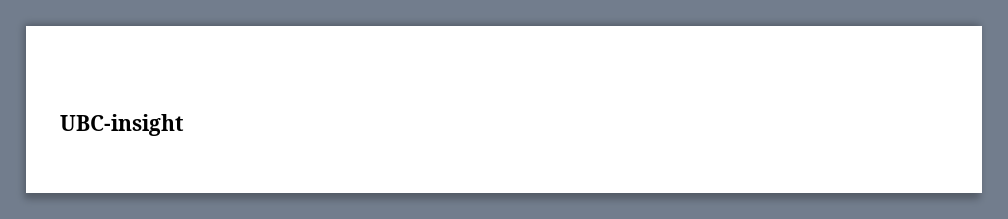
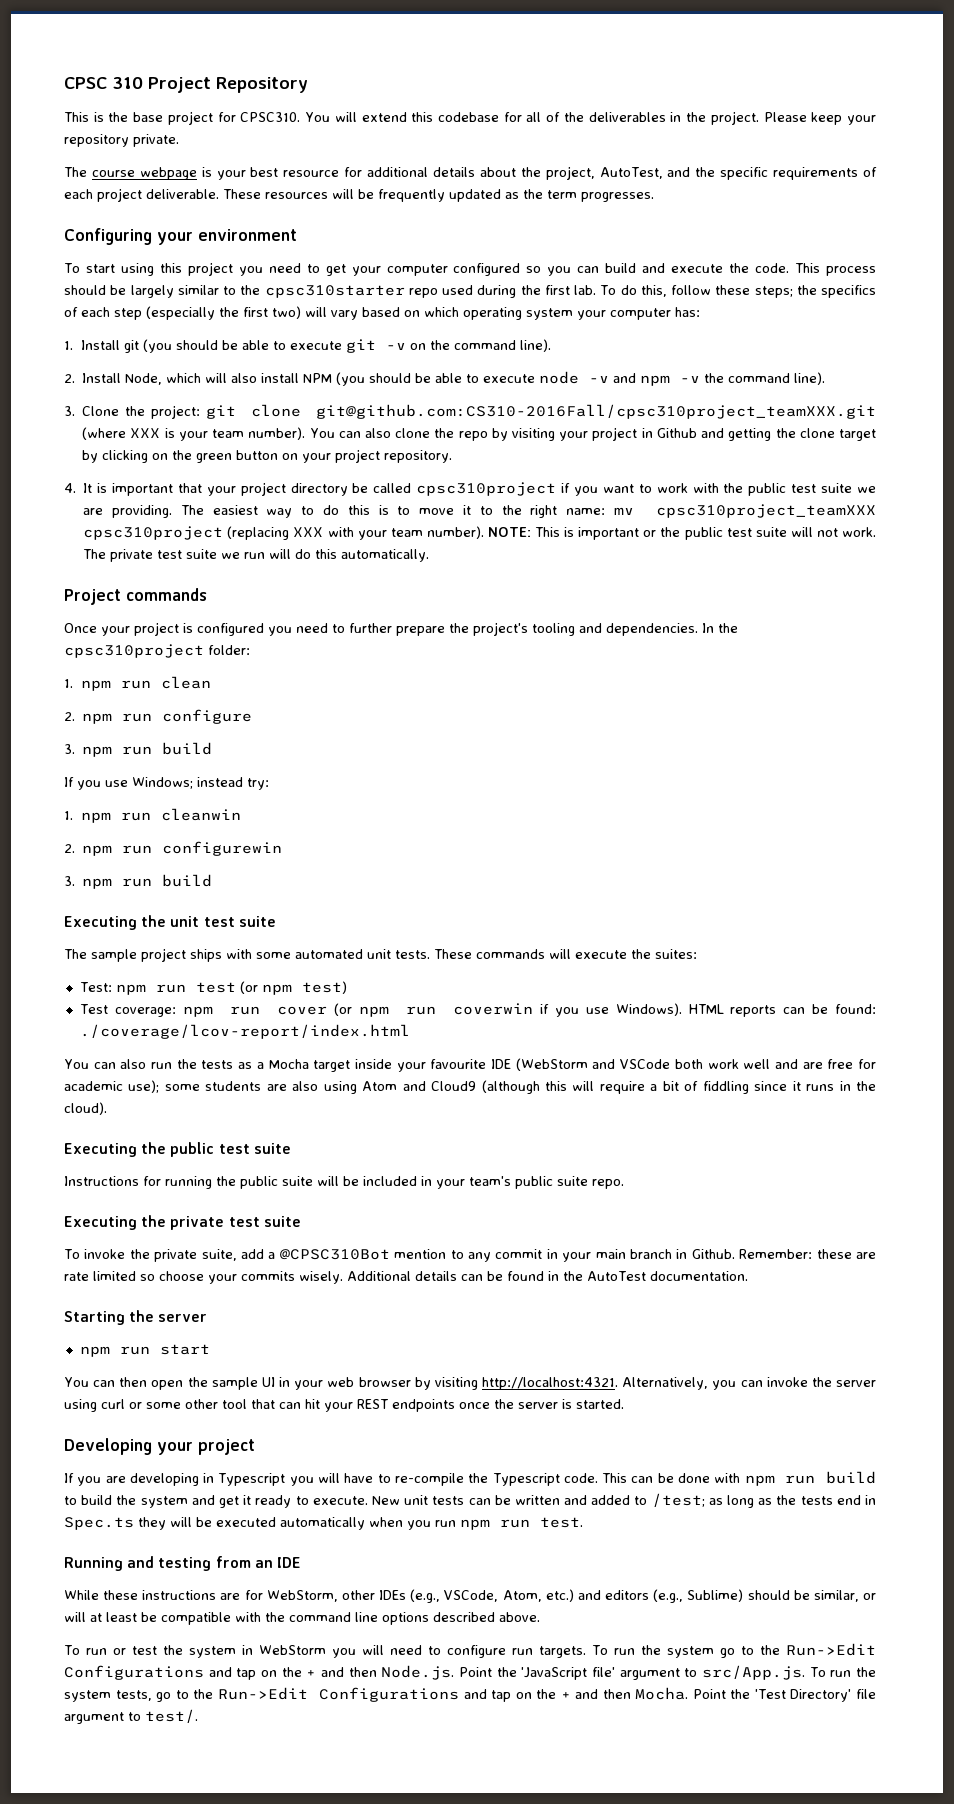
[60,114,184,136] UBC-insight -> [64,77,308,93] [64,111,877,125] [64,134,179,147] [64,166,878,180] [64,188,654,202] [64,228,297,245] [64,262,876,276] [64,285,877,298] [64,306,700,320] [64,339,552,353] [64,371,826,386] [64,404,876,419] [82,427,877,441] [82,449,453,463] [64,482,877,496] [83,504,876,518] [83,526,876,540] [83,549,430,562] [64,588,207,605] [64,622,738,636] [64,644,250,658] [64,676,212,691] [64,709,253,724] [64,742,213,757] [64,777,269,790] [64,808,242,823] [64,841,283,856] [64,874,213,889] [64,915,276,930] [64,948,697,962] [79,981,347,995] [79,1003,876,1017] [79,1024,410,1039] [64,1058,876,1072] [64,1080,877,1094] [64,1102,107,1115] [64,1142,291,1157] [64,1176,624,1189] [64,1215,301,1230] [64,1249,877,1262] [64,1271,748,1284] [64,1310,208,1325] [79,1344,210,1357] [64,1377,876,1390] [64,1399,624,1412] [64,1438,255,1455] [64,1471,876,1486] [64,1493,877,1508] [64,1517,583,1530] [64,1556,301,1571] [64,1589,876,1603] [64,1612,540,1625] [64,1643,877,1658] [64,1665,876,1680] [64,1687,876,1702] [64,1709,198,1724] CPSC 310 Project Repository // This is the base project for CPSC310. You will extend this codebase for all of the deliverables in the project. Please keep your repository private. // The course webpage is your best resource for additional details about the project, AutoTest, and the specific requirements of each project deliverable. These resources will be frequently updated as the term progresses. // Configuring your environment // To start using this project you need to get your computer configured so you can build and execute the code. This process should be largely similar to the cpsc310starter repo used during the first lab. To do this, follow these steps; the specifics of each step (especially the first two) will vary based on which operating system your computer has: // 1. Install git (you should be able to execute git -v on the command line). // 2. Install Node, which will also install NPM (you should be able to execute node -v and npm -v the command line). // 3. Clone the project: git clone git@github.com:CS310-2016Fall/cpsc310project_teamXXX.git (where XXX is your team number). You can also clone the repo by visiting your project in Github and getting the clone target by clicking on the green button on your project repository. // 4. It is important that your project directory be called cpsc310project if you want to work with the public test suite we are providing. The easiest way to do this is to move it to the right name: mv cpsc310project_teamXXX cpsc310project (replacing XXX with your team number). NOTE: This is important or the public test suite will not work. The private test suite we run will do this automatically. // Project commands // Once your project is configured you need to further prepare the project's tooling and dependencies. In the cpsc310project folder: // 1. npm run clean // 2. npm run configure // 3. npm run build // If you use Windows; instead try: // 1. npm run cleanwin // 2. npm run configurewin // 3. npm run build // Executing the unit test suite // The sample project ships with some automated unit tests. These commands will execute the suites: // Test: npm run test (or npm test) // Test coverage: npm run cover (or npm run coverwin if you use Windows). HTML reports can be found: ./coverage/lcov-report/index.html // You can also run the tests as a Mocha target inside your favourite IDE (WebStorm and VSCode both work well and are free for academic use); some students are also using Atom and Cloud9 (although this will require a bit of fiddling since it runs in the cloud). // Executing the public test suite // Instructions for running the public suite will be included in your team's public suite repo. // Executing the private test suite // To invoke the private suite, add a @CPSC310Bot mention to any commit in your main branch in Github. Remember: these are rate limited so choose your commits wisely. Additional details can be found in the AutoTest documentation. // Starting the server // npm run start // You can then open the sample UI in your web browser by visiting http://localhost:4321. Alternatively, you can invoke the server using curl or some other tool that can hit your REST endpoints once the server is started. // Developing your project // If you are developing in Typescript you will have to re-compile the Typescript code. This can be done with npm run build to build the system and get it ready to execute. New unit tests can be written and added to /test; as long as the tests end in Spec.ts they will be executed automatically when you run npm run test. // Running and testing from an IDE // While these instructions are for WebStorm, other IDEs (e.g., VSCode, Atom, etc.) and editors (e.g., Sublime) should be similar, or will at least be compatible with the command line options described above. // To run or test the system in WebStorm you will need to configure run targets. To run the system go to the Run->Edit Configurations and tap on the + and then Node.js. Point the 'JavaScript file' argument to src/App.js. To run the system tests, go to the Run->Edit Configurations and tap on the + and then Mocha. Point the 'Test Directory' file argument to test/.

